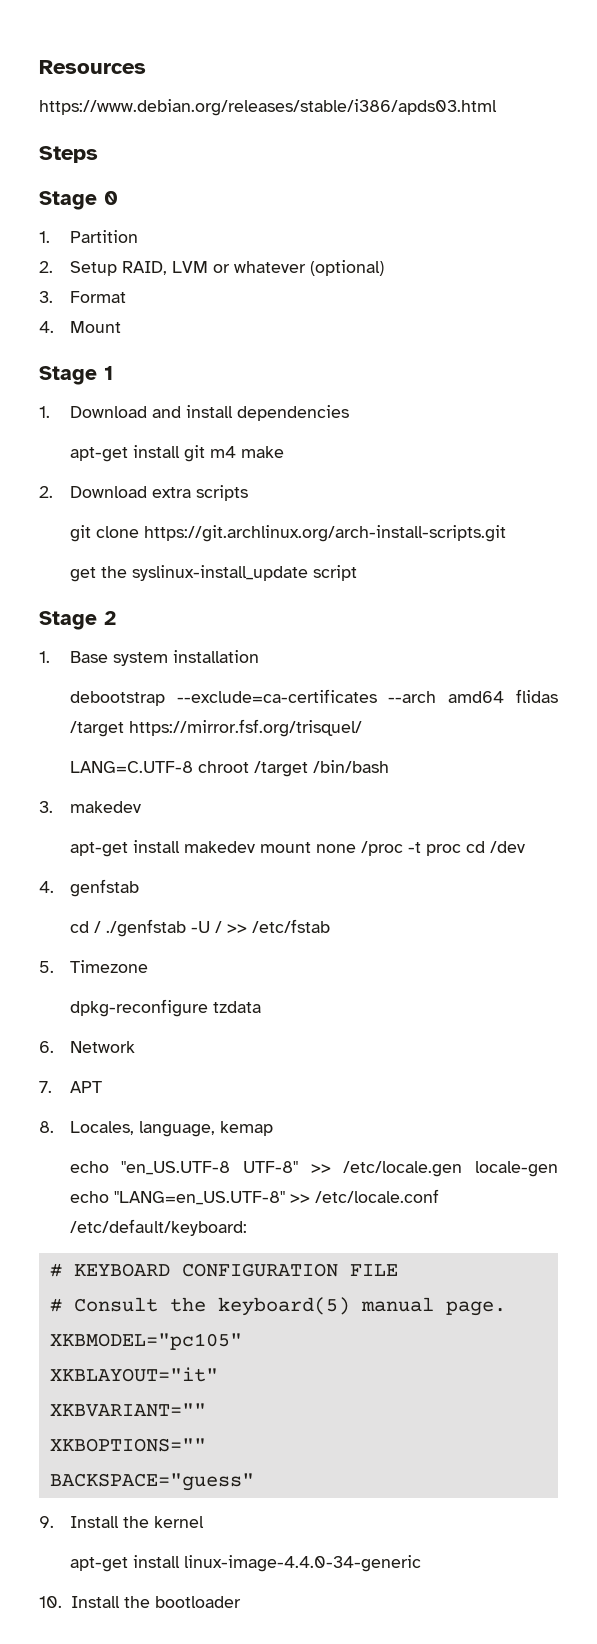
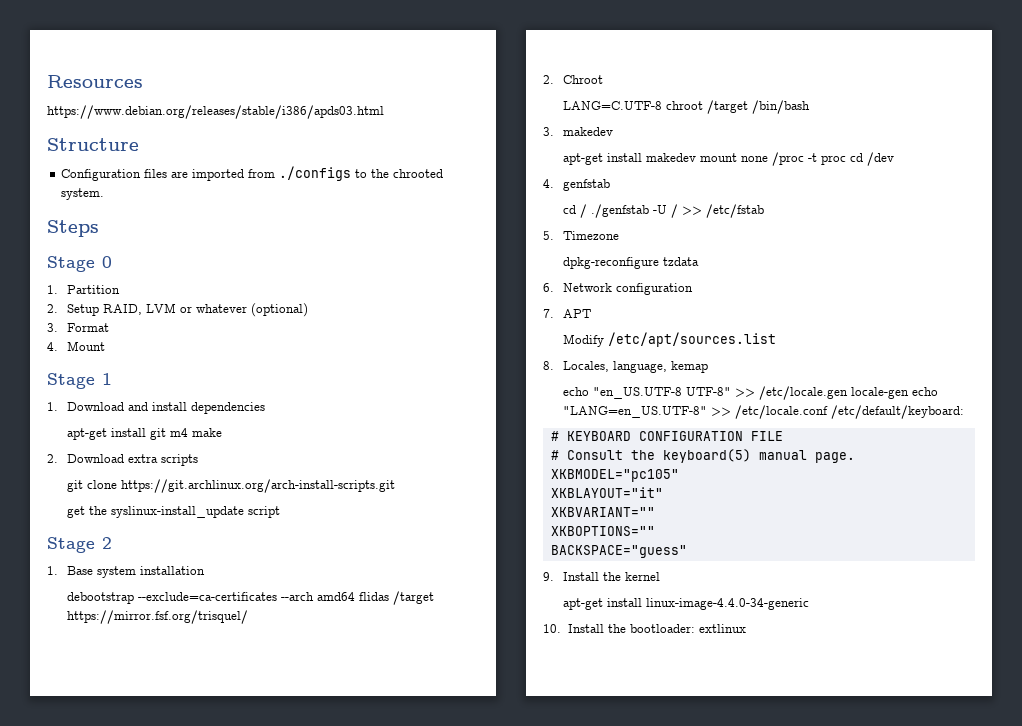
(497, 107) none -> [47,138,139,151] [61,166,444,181] [61,188,105,200] // Structure // Configuration files are imported from ./configs to the chrooted system.
(362, 728) none -> [543,75,604,84] // 2. Chroot
(135, 1047) none -> [616,283,694,295] configuration
(102, 1087) none -> [563,332,777,347] // Modify /etc/apt/sources.list
[154,1596,241,1608] bootloader -> [629,624,746,633] bootloader: extlinux

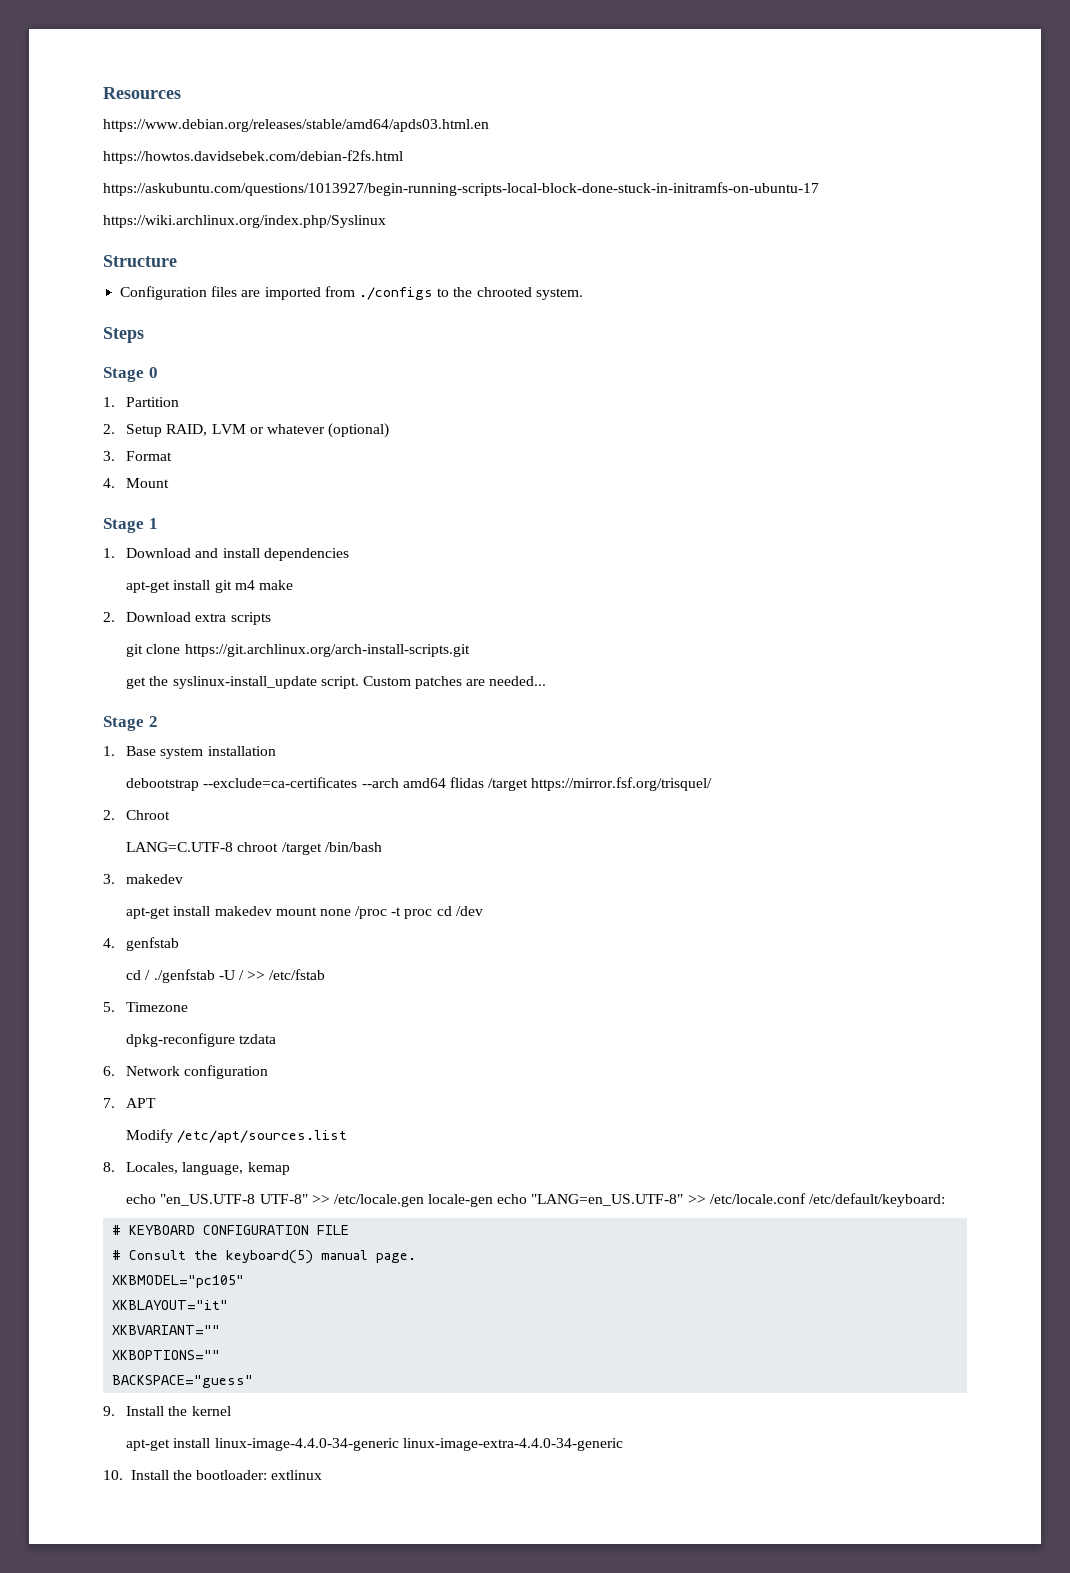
[47,105,384,119] https://www.debian.org/releases/stable/i386/apds03.html -> [103,119,489,132] [103,150,403,164] [103,182,819,196] [103,215,386,228] https://www.debian.org/releases/stable/amd64/apds03.html.en // https://howtos.davidsebek.com/debian-f2fs.html // https://askubuntu.com/questions/1013927/begin-running-scripts-local-block-done-stuck-in-initramfs-on-ubuntu-17 // https://wiki.archlinux.org/index.php/Syslinux
[248,506,281,518] script -> [320,676,547,689] script. Custom patches are needed...
(810, 604) none -> [402,1438,623,1451] linux-image-extra-4.4.0-34-generic

